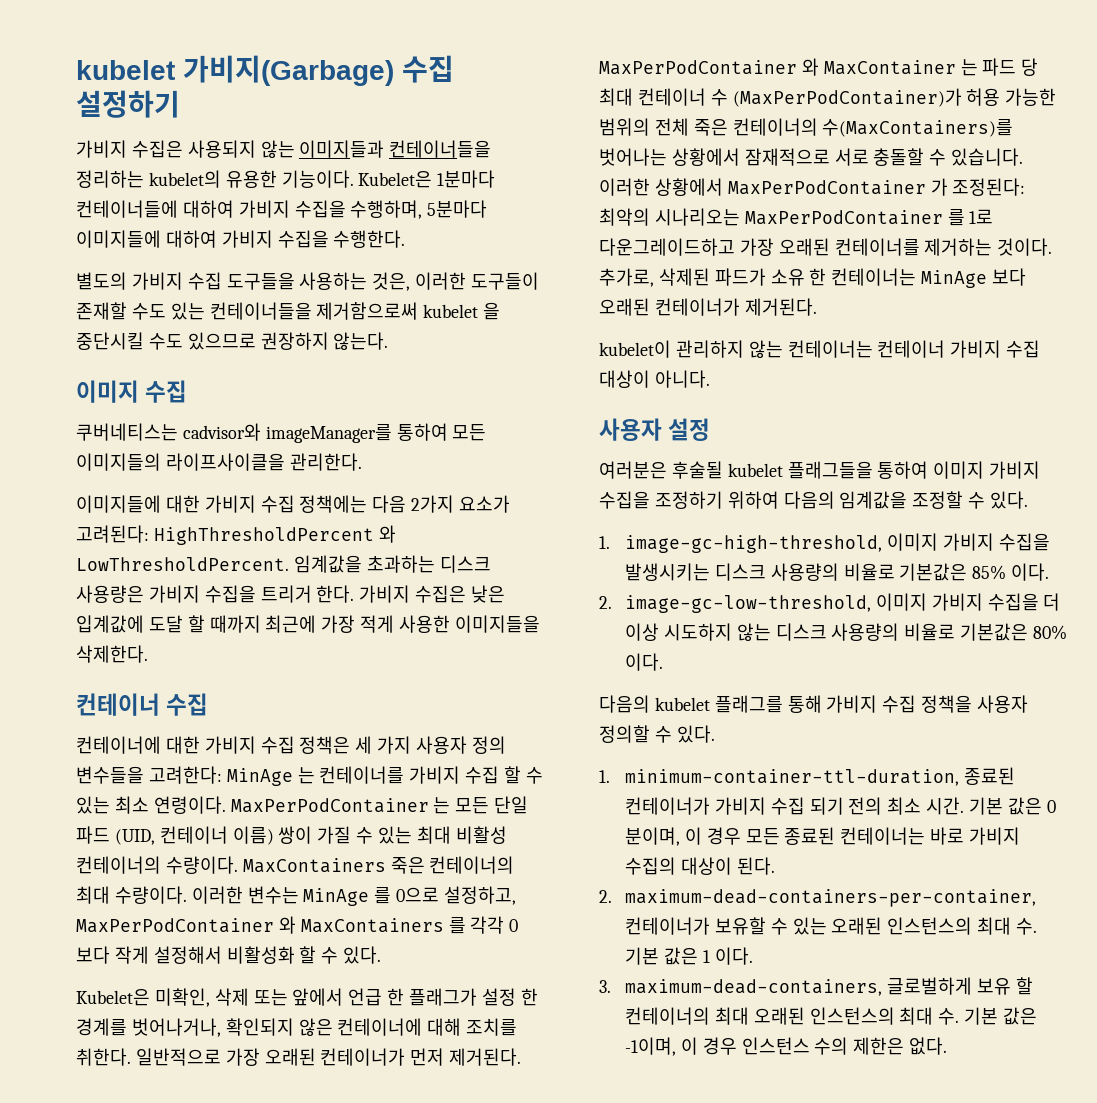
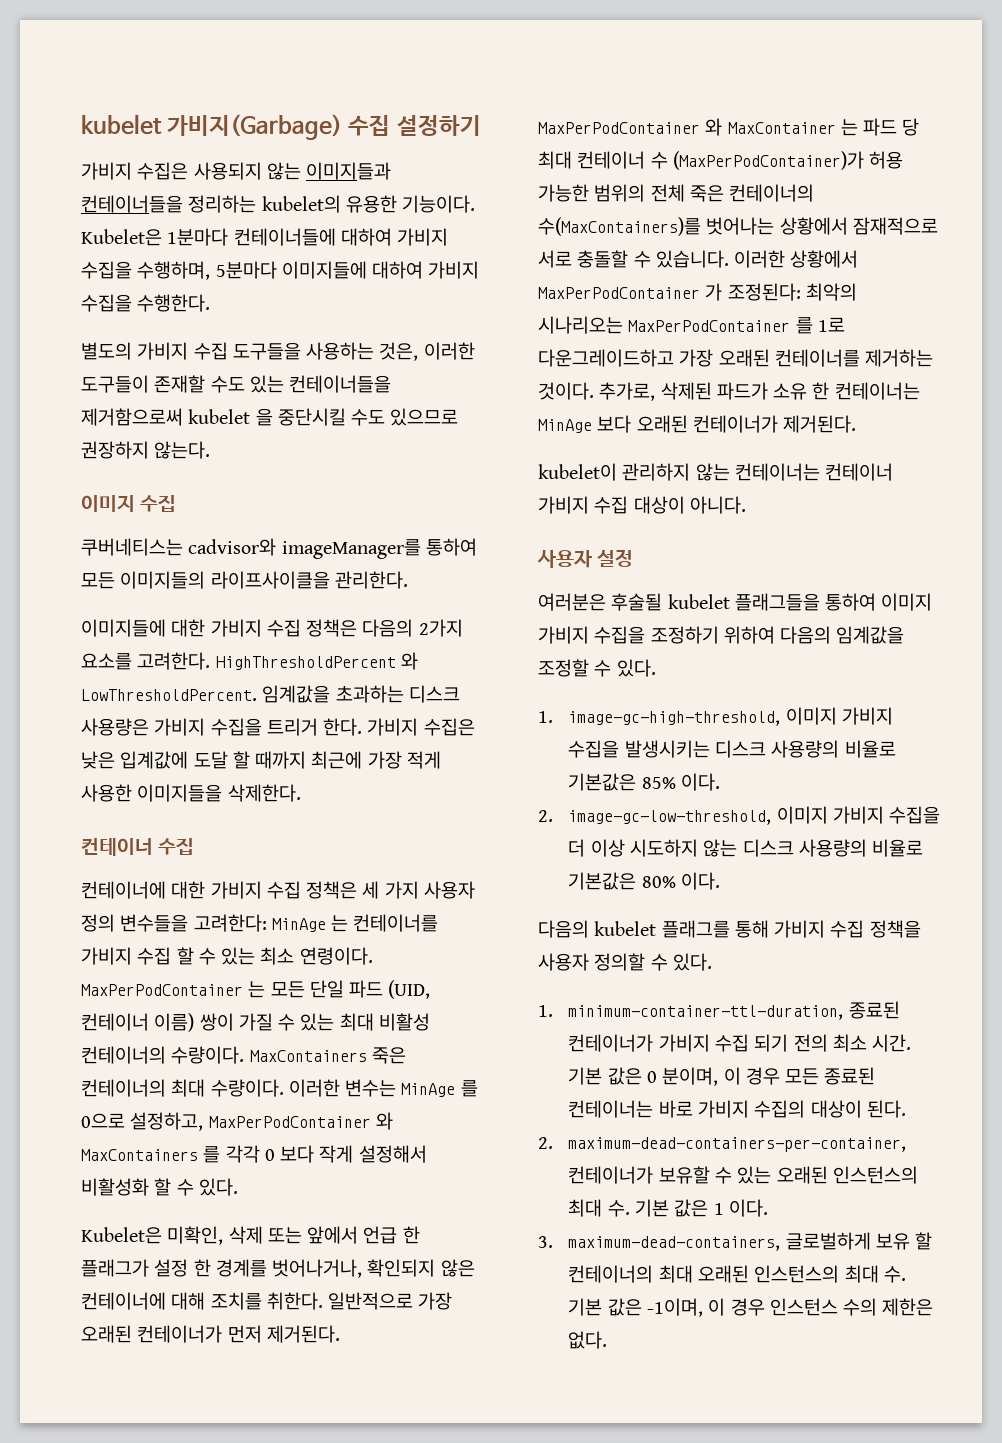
[299,495,511,513] [76,525,149,543] 정책에는 다음 2가지 요소가 고려된다: -> [306,619,463,637] [81,652,211,670] 정책은 다음의 2가지 요소를 고려한다.

